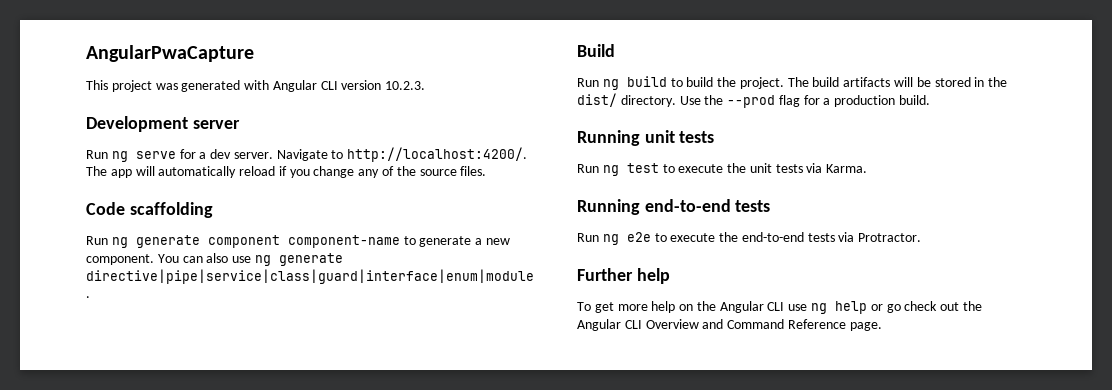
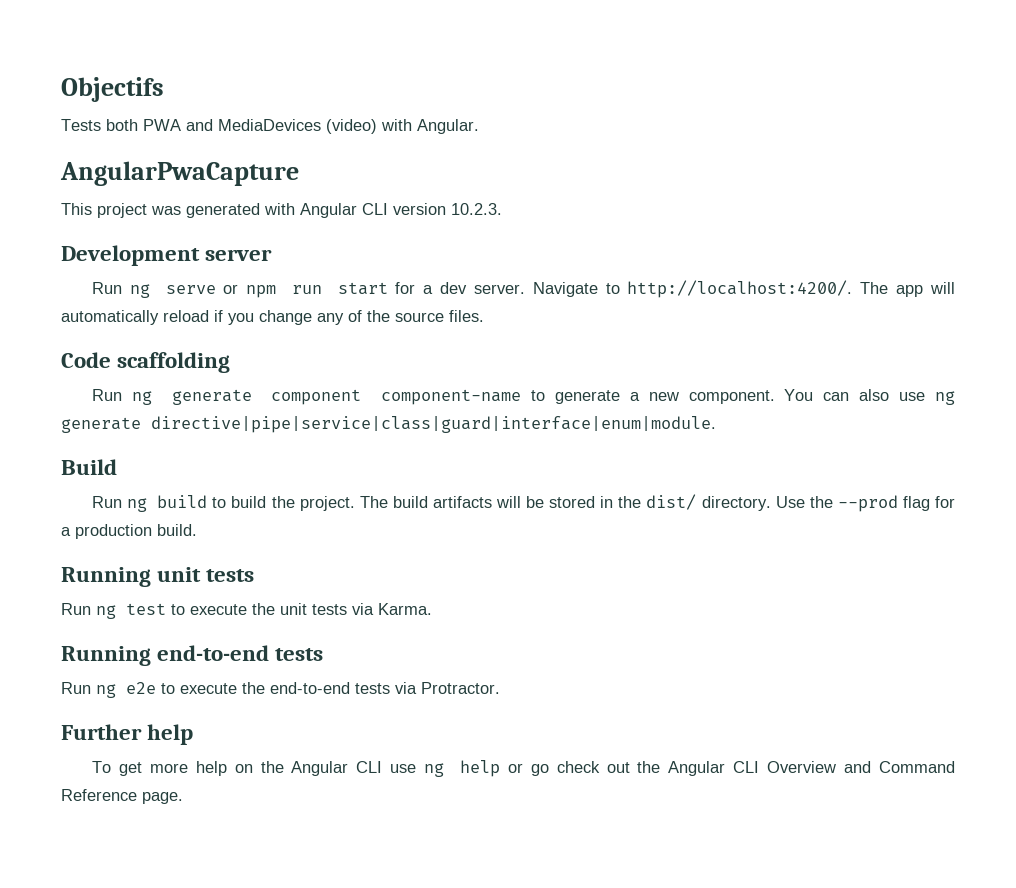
(86, 53) none -> [61,77,164,102] [61,119,479,134] Objectifs // Tests both PWA and MediaDevices (video) with Angular. //
(176, 155) none -> [223,282,388,298] or npm run start

